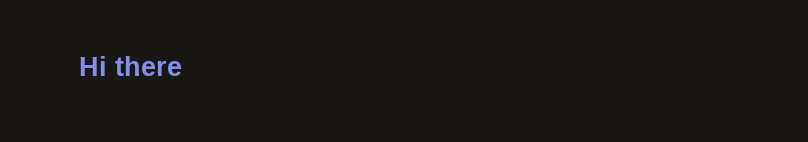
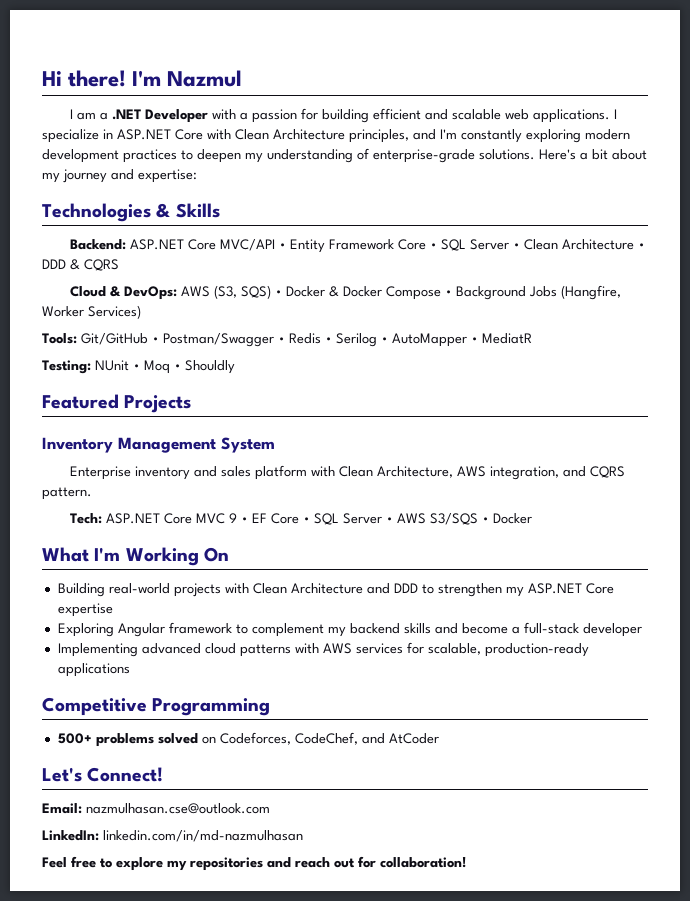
[115,56,182,76] there -> [68,70,243,87] [69,108,617,123] [42,129,630,143] [42,148,647,163] [42,169,197,183] [42,203,220,222] [69,239,645,253] [42,259,119,271] [69,285,621,300] [42,305,141,319] [42,333,532,347] [42,360,235,374] [42,394,192,413] [42,437,275,453] [69,465,625,480] [42,487,92,500] [69,513,532,525] [42,547,229,566] [57,583,614,597] [57,603,113,617] [57,622,642,637] [57,642,589,657] [57,663,130,677] [42,697,271,716] [57,732,439,747] [42,767,164,782] [42,803,270,814] [42,830,303,842] [42,856,466,871] there! I'm Nazmul // I am a .NET Developer with a passion for building efficient and scalable web applications. I specialize in ASP.NET Core with Clean Architecture principles, and I'm constantly exploring modern development practices to deepen my understanding of enterprise-grade solutions. Here's a bit about my journey and expertise: // Technologies & Skills // Backend: ASP.NET Core MVC/API • Entity Framework Core • SQL Server • Clean Architecture • DDD & CQRS // Cloud & DevOps: AWS (S3, SQS) • Docker & Docker Compose • Background Jobs (Hangfire, Worker Services) // Tools: Git/GitHub • Postman/Swagger • Redis • Serilog • AutoMapper • MediatR // Testing: NUnit • Moq • Shouldly // Featured Projects // Inventory Management System // Enterprise inventory and sales platform with Clean Architecture, AWS integration, and CQRS pattern. // Tech: ASP.NET Core MVC 9 • EF Core • SQL Server • AWS S3/SQS • Docker // What I'm Working On // Building real-world projects with Clean Architecture and DDD to strengthen my ASP.NET Core expertise // Exploring Angular framework to complement my backend skills and become a full-stack developer // Implementing advanced cloud patterns with AWS services for scalable, production-ready applications // Competitive Programming // 500+ problems solved on Codeforces, CodeChef, and AtCoder // Let's Connect! // Email: nazmulhasan.cse@outlook.com // LinkedIn: linkedin.com/in/md-nazmulhasan // Feel free to explore my repositories and reach out for collaboration!

